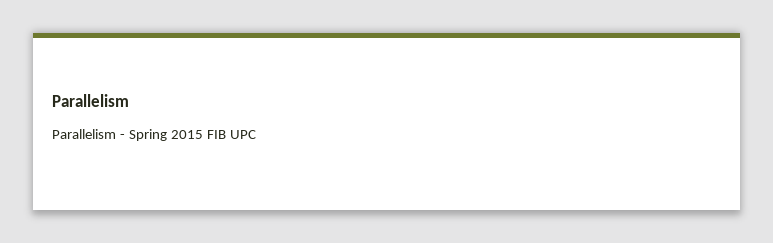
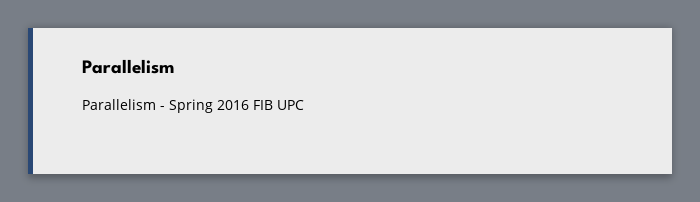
[170,130,203,139] 2015 -> [217,100,249,110] 2016

